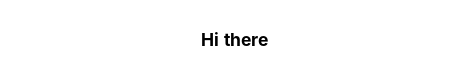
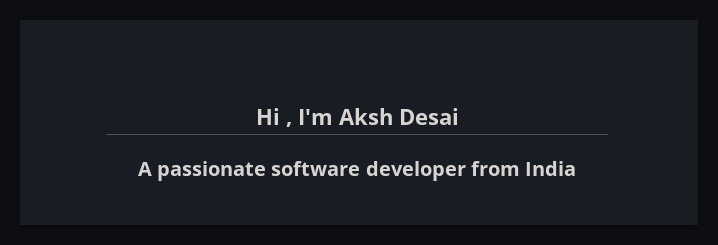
[223,33,268,46] there -> [285,108,459,127] [137,161,577,181] , I'm Aksh Desai // A passionate software developer from India

